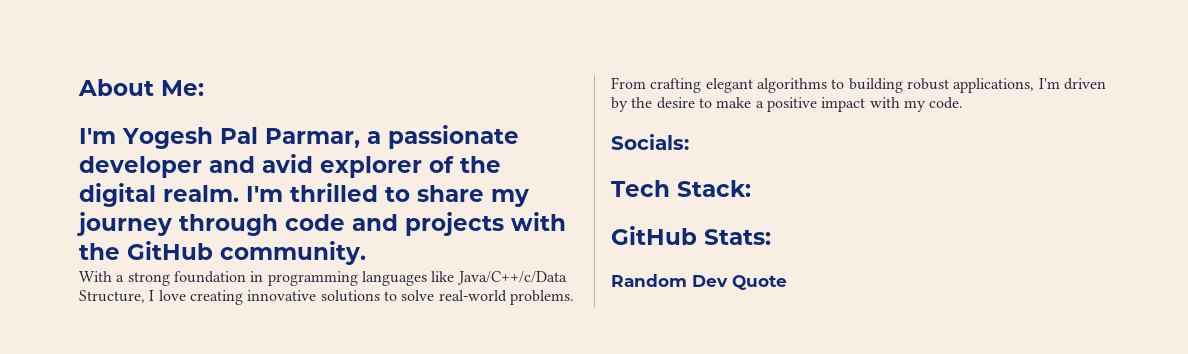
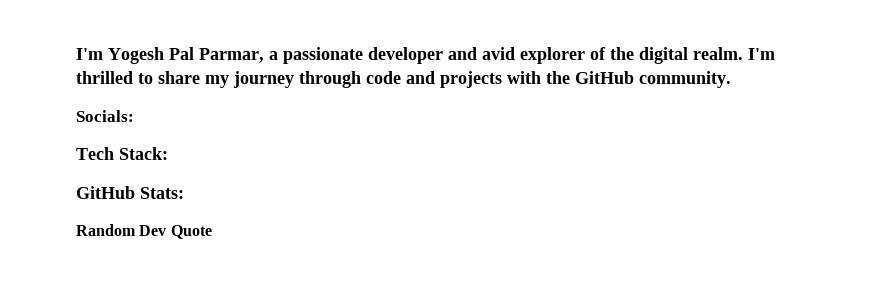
[78,79,204,96] About Me: // -> (76, 54) none
[79,271,567,286] [79,290,574,305] [611,77,1106,93] [611,97,964,112] // With a strong foundation in programming languages like Java/C++/c/Data Structure, I love creating innovative solutions to solve real-world problems. From crafting elegant algorithms to building robust applications, I'm driven by the desire to make a positive impact with my code. -> (731, 79) none

